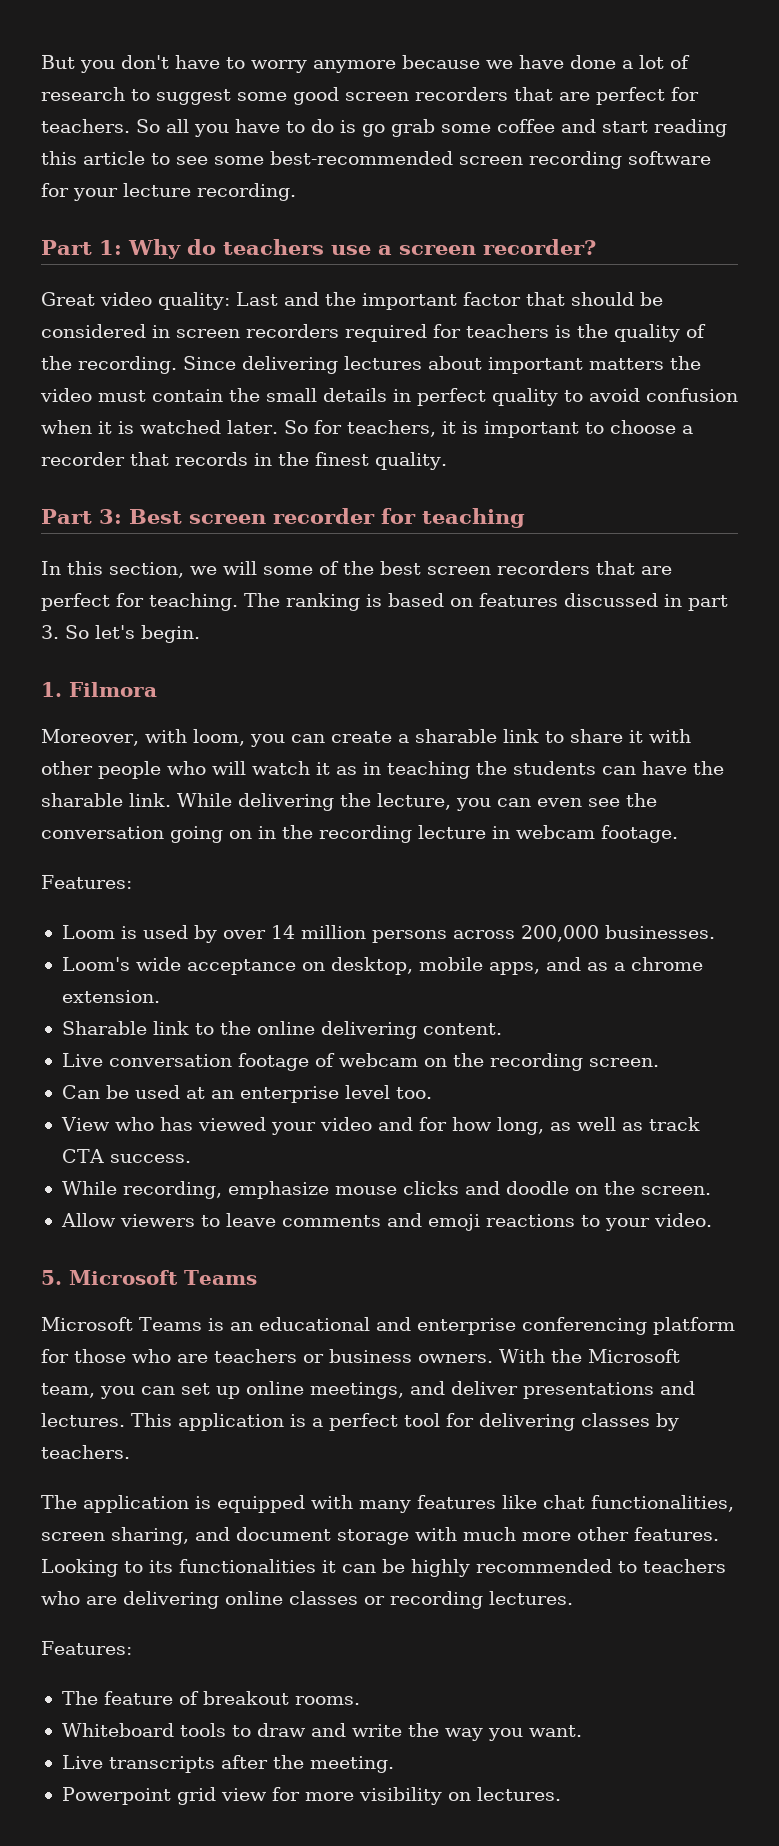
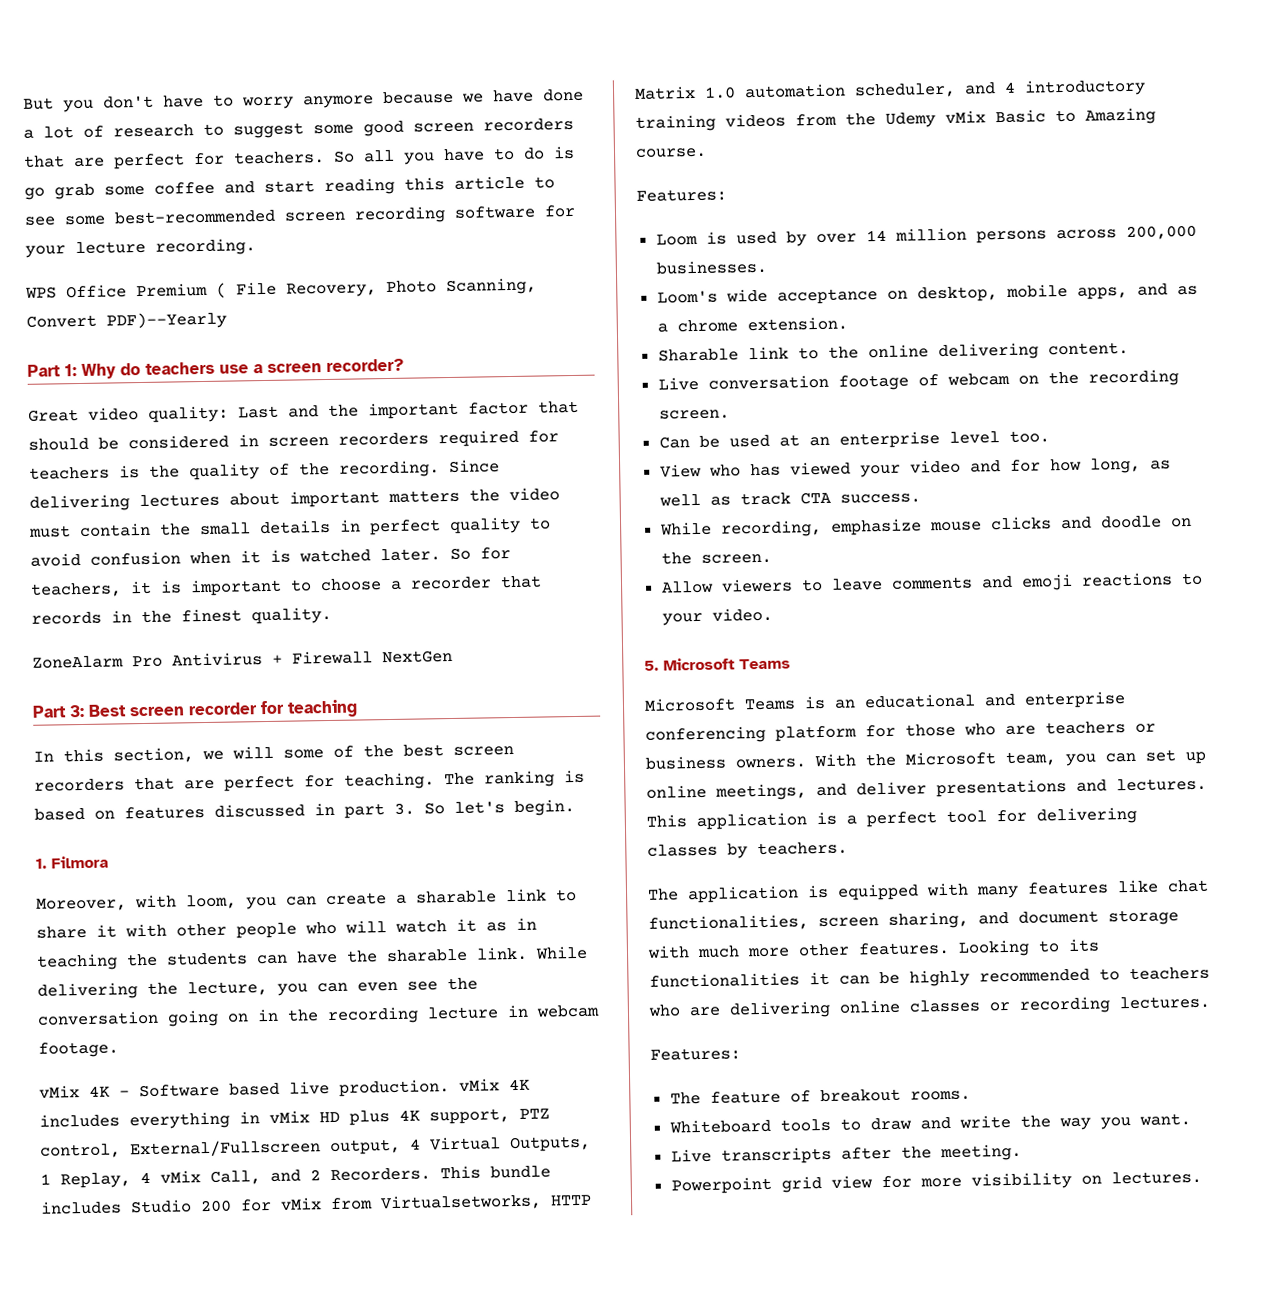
(296, 192) none -> [25,277,537,299] [26,311,227,330] // WPS Office Premium ( File Recovery, Photo Scanning, Convert PDF)--Yearly
(447, 461) none -> [32,649,453,669] // ZoneAlarm Pro Antivirus + Firewall NextGen
(678, 834) none -> [39,1078,530,1099] [39,1108,550,1130] [40,1135,591,1159] [40,1165,551,1189] [40,1193,592,1215] [634,78,1146,100] [635,107,1156,132] [635,147,707,158] // vMix 4K - Software based live production. vMix 4K includes everything in vMix HD plus 4K support, PTZ control, External/Fullscreen output, 4 Virtual Outputs, 1 Replay, 4 vMix Call, and 2 Recorders. This bundle includes Studio 200 for vMix from Virtualsetworks, HTTP Matrix 1.0 automation scheduler, and 4 introductory training videos from the Udemy vMix Basic to Amazing course.

